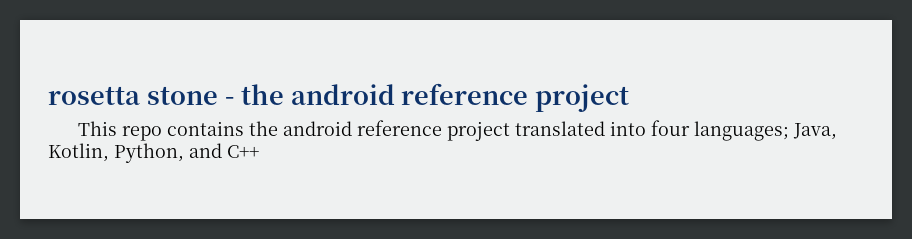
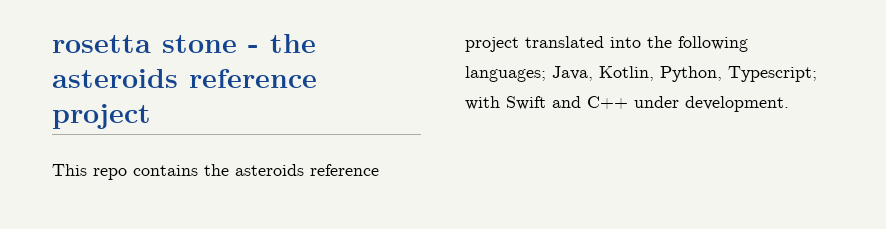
[290,84,395,105] android -> [52,69,178,88] asteroids
[282,121,352,136] android -> [235,164,304,176] asteroids
[650,120,690,136] four -> [647,36,748,52] the following
[189,143,259,158] and C++ -> [728,66,817,82] [465,96,789,112] Typescript; with Swift and C++ under development.

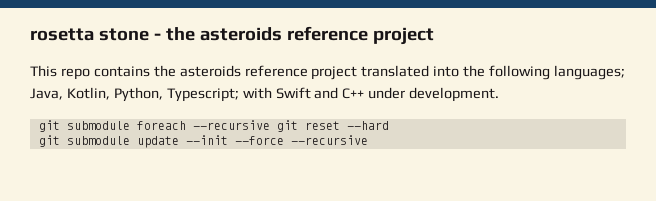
(789, 104) none -> [38,120,389,132] [38,135,368,148] // git submodule foreach --recursive git reset --hard // git submodule update --init --force --recursive

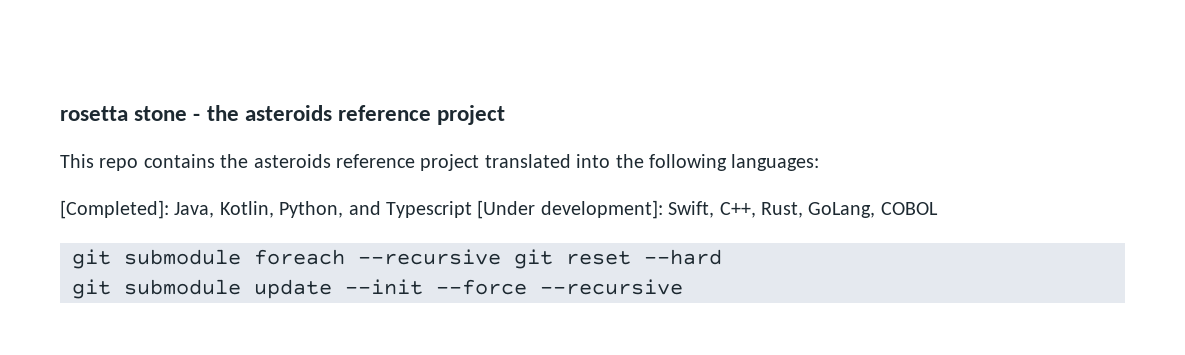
[554,65,626,80] languages; -> [731,154,820,171] [60,200,169,219] languages: // [Completed]:
[166,87,500,102] Typescript; with Swift and C++ under development. -> [348,200,938,219] and Typescript [Under development]: Swift, C++, Rust, GoLang, COBOL

